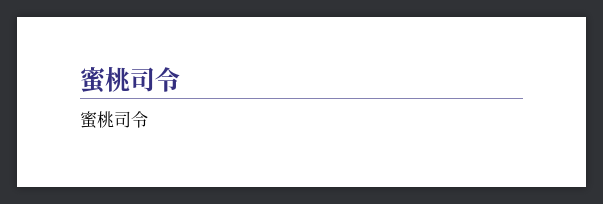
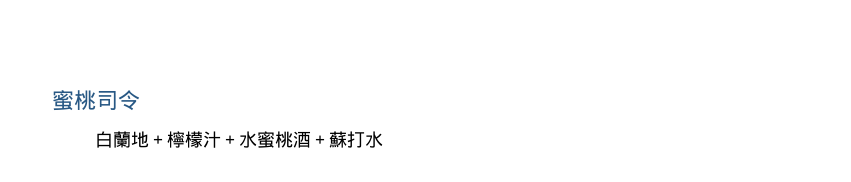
[80,111,148,129] 蜜桃司令 -> [95,131,384,148] 白蘭地＋檸檬汁＋水蜜桃酒＋蘇打水

